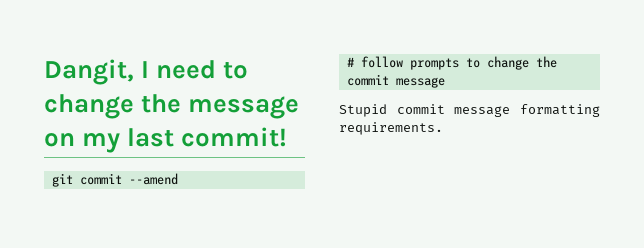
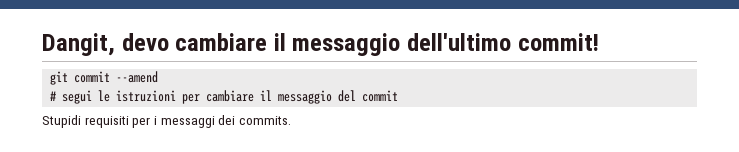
[141,60,249,79] [44,94,300,119] [44,128,175,153] I need to change the message on my last -> [121,33,512,56] devo cambiare il messaggio dell'ultimo
[360,56,557,70] [346,74,445,88] [339,104,600,117] [339,122,443,135] follow prompts to change the commit message // Stupid commit message formatting requirements. -> [62,90,399,104] [42,115,291,128] segui le istruzioni per cambiare il messaggio del commit // Stupidi requisiti per i messaggi dei commits.

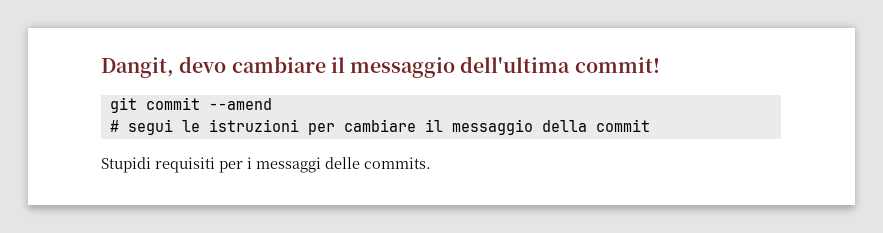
[407,33,512,51] dell'ultimo -> [460,56,571,73] dell'ultima
[338,90,357,102] del -> [541,120,587,132] della
[218,115,236,125] dei -> [325,157,360,169] delle

